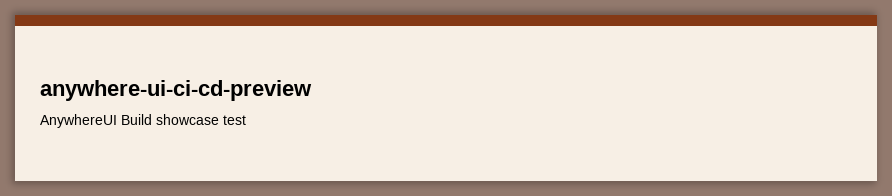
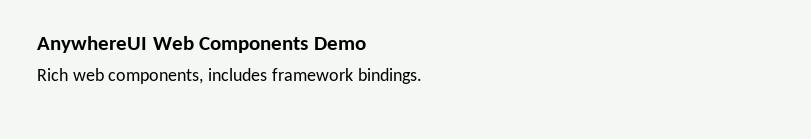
[40,80,312,101] [40,114,246,128] anywhere-ui-ci-cd-preview // AnywhereUI Build showcase test -> [37,36,366,53] [37,68,422,84] AnywhereUI Web Components Demo // Rich web components, includes framework bindings.

